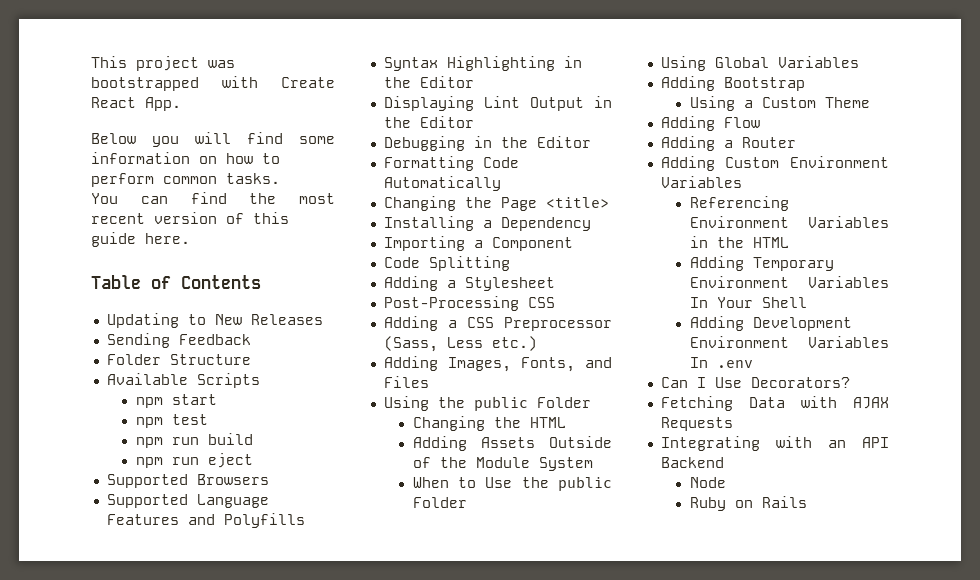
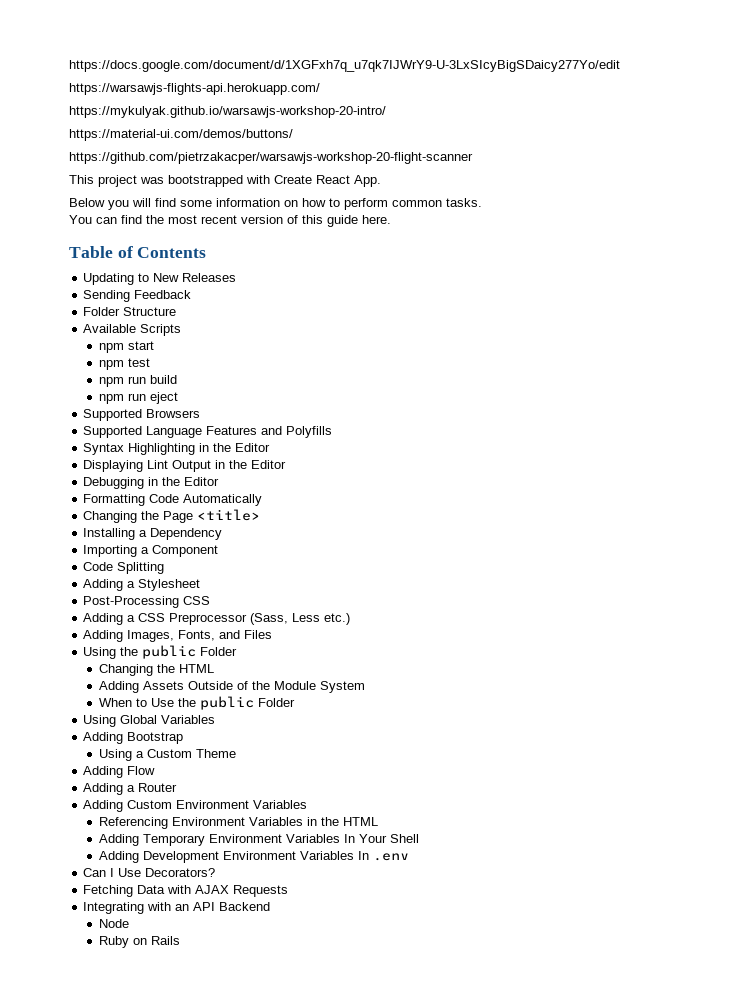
(91, 62) none -> [69,60,620,72] [69,83,320,95] [69,106,386,118] [69,129,293,141] [69,152,473,164] https://docs.google.com/document/d/1XGFxh7q_u7qk7IJWrY9-U-3LxSIcyBigSDaicy277Yo/edit // https://warsawjs-flights-api.herokuapp.com/ // https://mykulyak.github.io/warsawjs-workshop-20-intro/ // https://material-ui.com/demos/buttons/ // https://github.com/pietrzakacper/warsawjs-workshop-20-flight-scanner //

